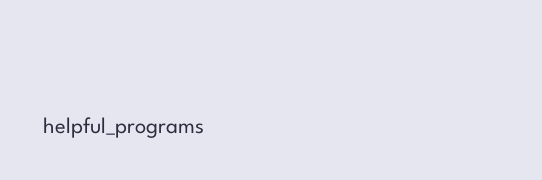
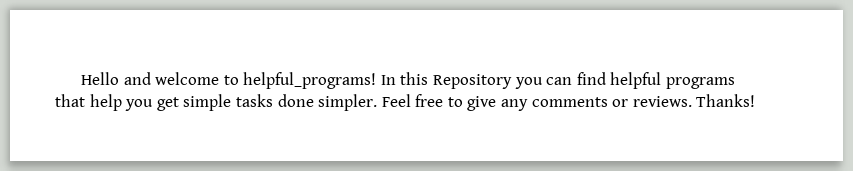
[43,117,204,138] helpful_programs -> [80,72,735,89] [55,94,756,111] Hello and welcome to helpful_programs! In this Repository you can find helpful programs that help you get simple tasks done simpler. Feel free to give any comments or reviews. Thanks!

